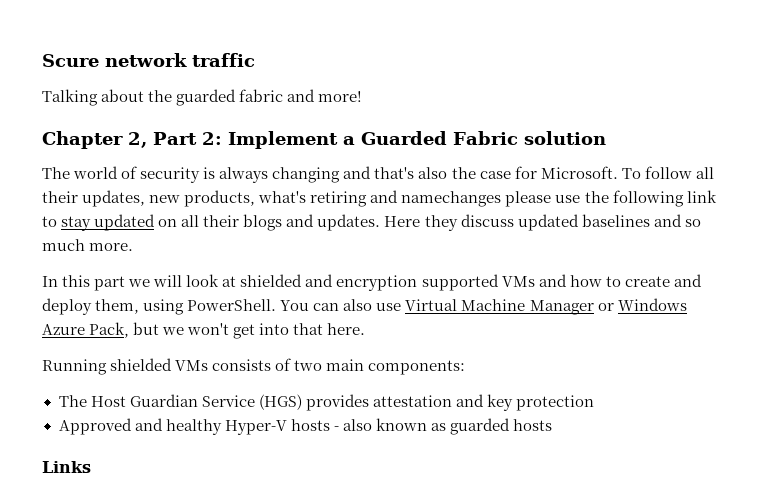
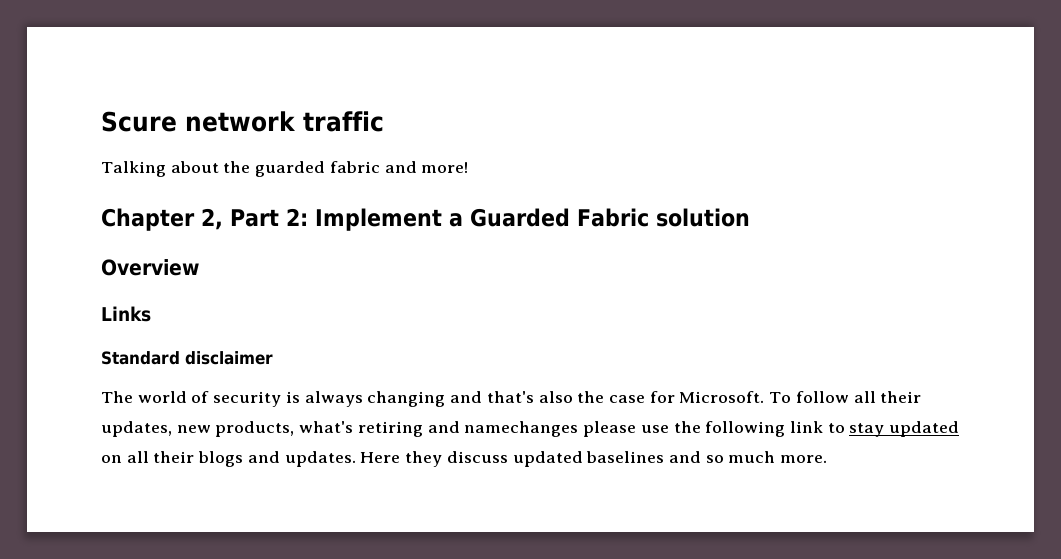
(606, 138) none -> [101,259,199,276] [101,306,151,322] [101,351,273,365] // Overview // Links // Standard disclaimer
[42,274,702,291] [42,298,687,315] [42,322,366,339] [42,358,466,375] [58,394,594,411] [58,418,553,435] [42,461,91,473] // In this part we will look at shielded and encryption supported VMs and how to create and deploy them, using PowerShell. You can also use Virtual Machine Manager or Windows Azure Pack, but we won't get into that here. // Running shielded VMs consists of two main components: // The Host Guardian Service (HGS) provides attestation and key protection // Approved and healthy Hyper-V hosts - also known as guarded hosts // Links -> (828, 459) none

